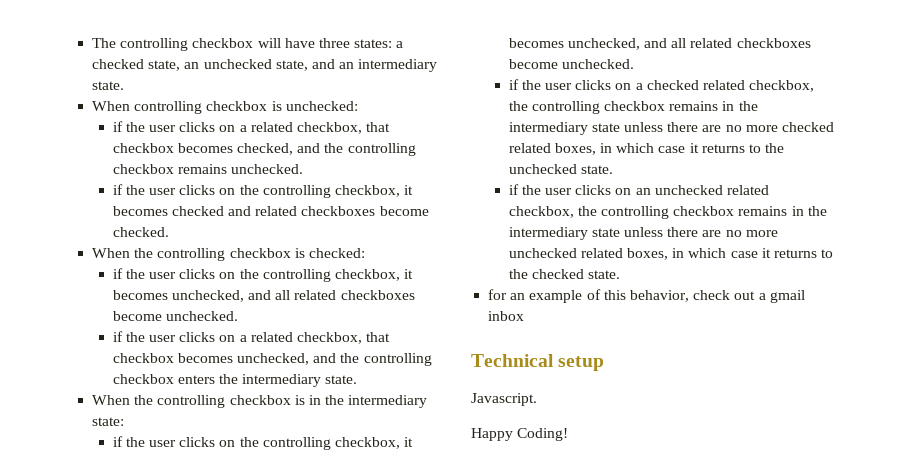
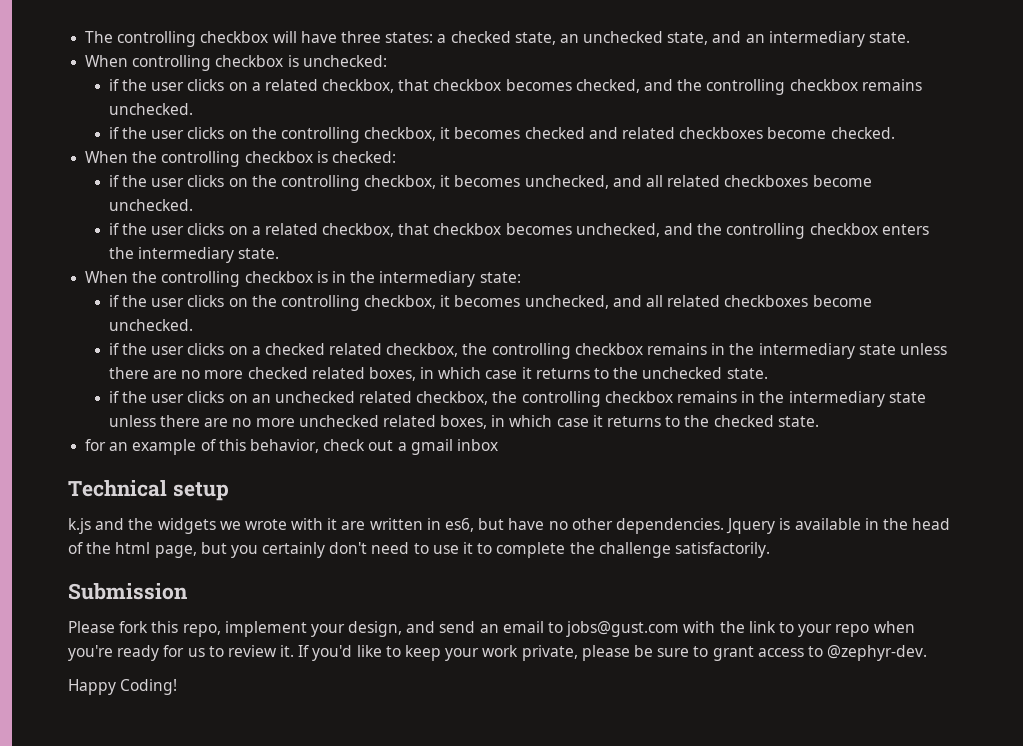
[471,393,537,406] Javascript. -> [68,518,951,534] [68,542,770,558] [68,583,188,600] [68,621,915,637] [68,645,928,661] k.js and the widgets we wrote with it are written in es6, but have no other dependencies. Jquery is available in the head of the html page, but you certainly don't need to use it to complete the challenge satisfactorily. // Submission // Please fork this repo, implement your design, and send an email to jobs@gust.com with the link to your repo when you're ready for us to review it. If you'd like to keep your work private, please be sure to grant access to @zephyr-dev.

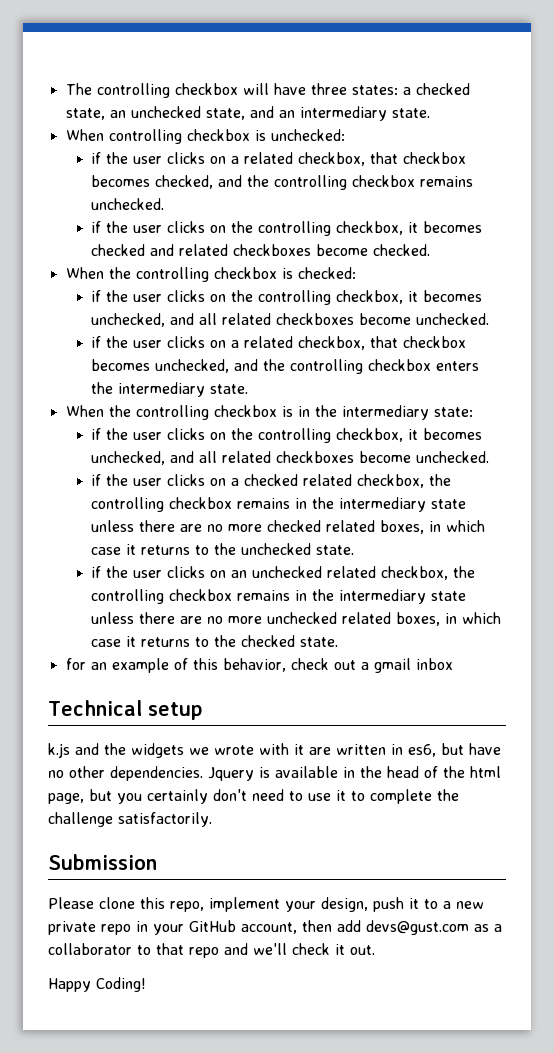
[119,621,149,633] fork -> [99,897,135,909] clone
[406,621,915,637] [68,645,928,661] and send an email to jobs@gust.com with the link to your repo when you're ready for us to review it. If you'd like to keep your work private, please be sure to grant access to @zephyr-dev. -> [373,897,484,912] [48,920,502,935] [48,943,375,958] push it to a new private repo in your GitHub account, then add devs@gust.com as a collaborator to that repo and we'll check it out.

